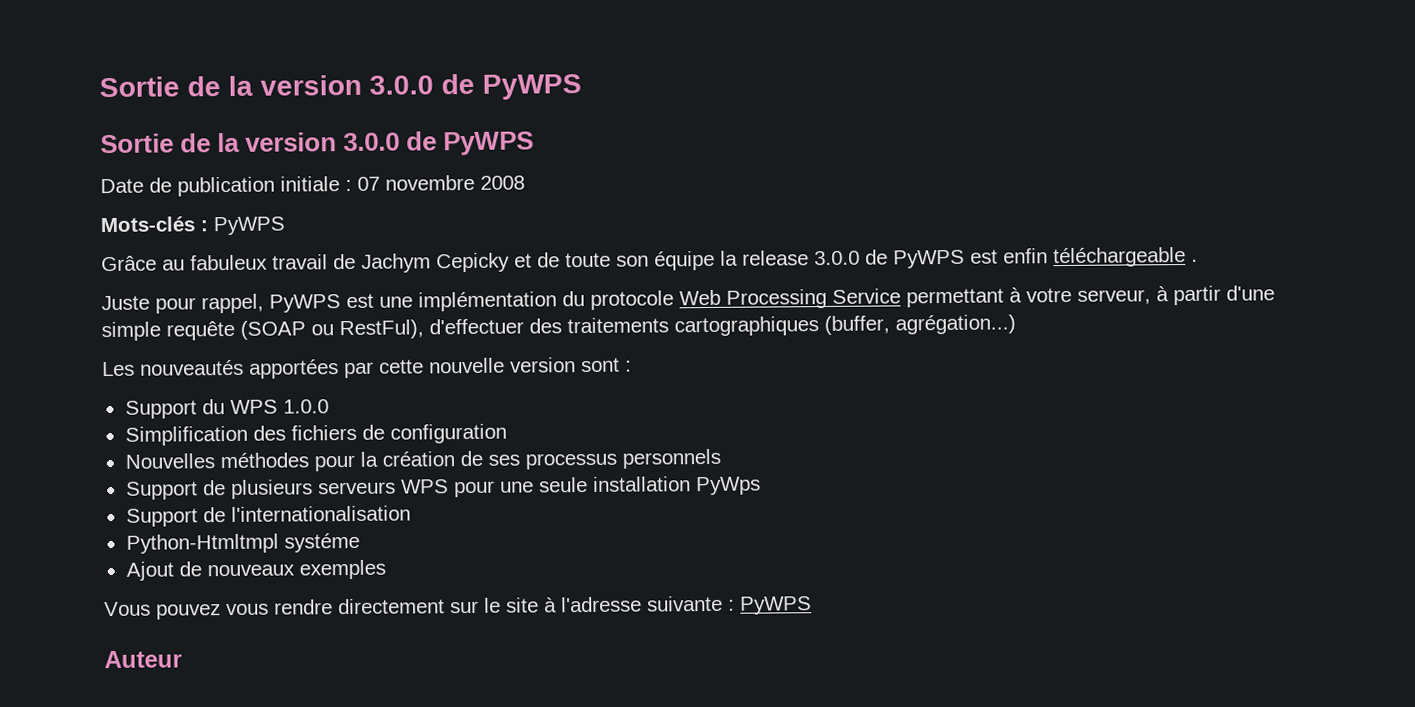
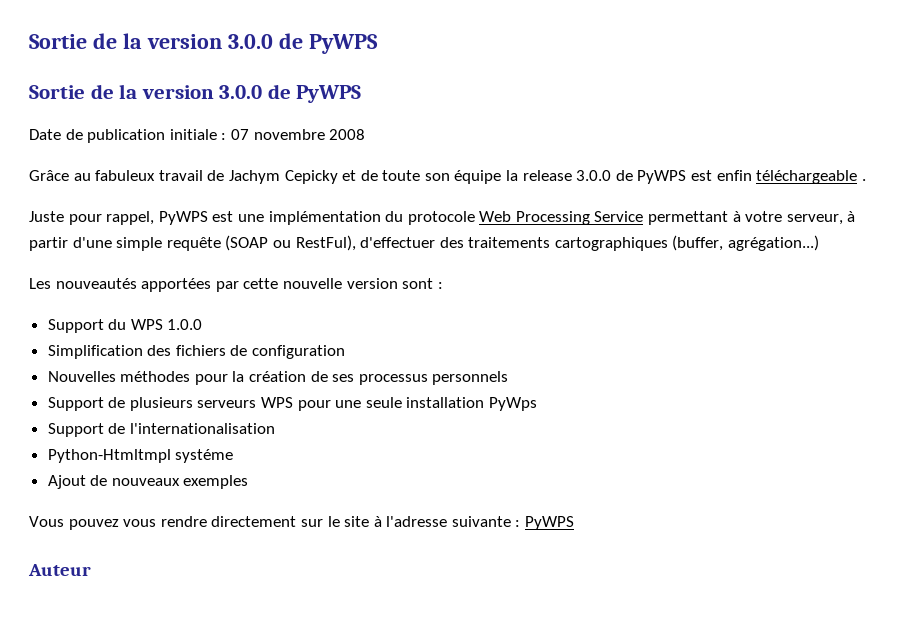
[100,216,285,236] // Mots-clés : PyWPS -> (366, 134) none

